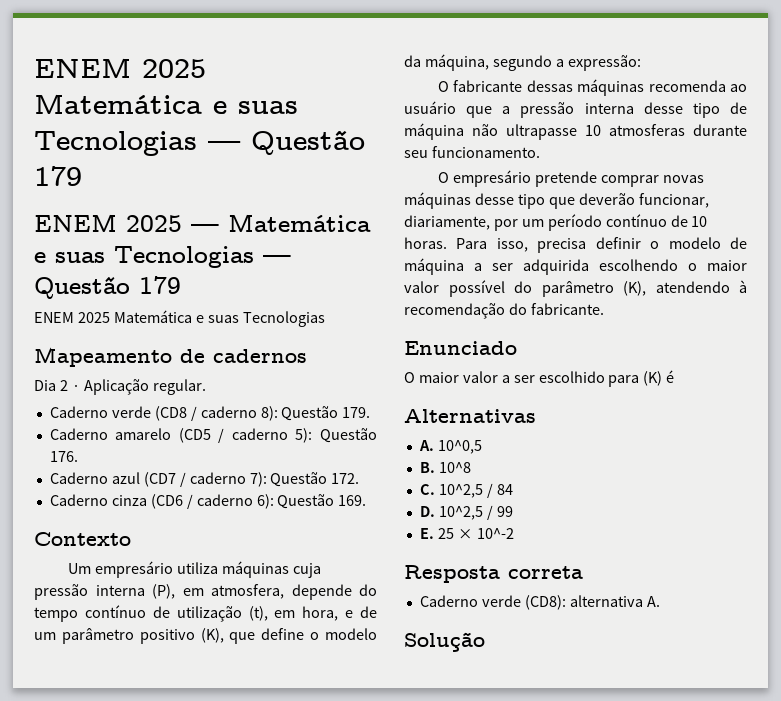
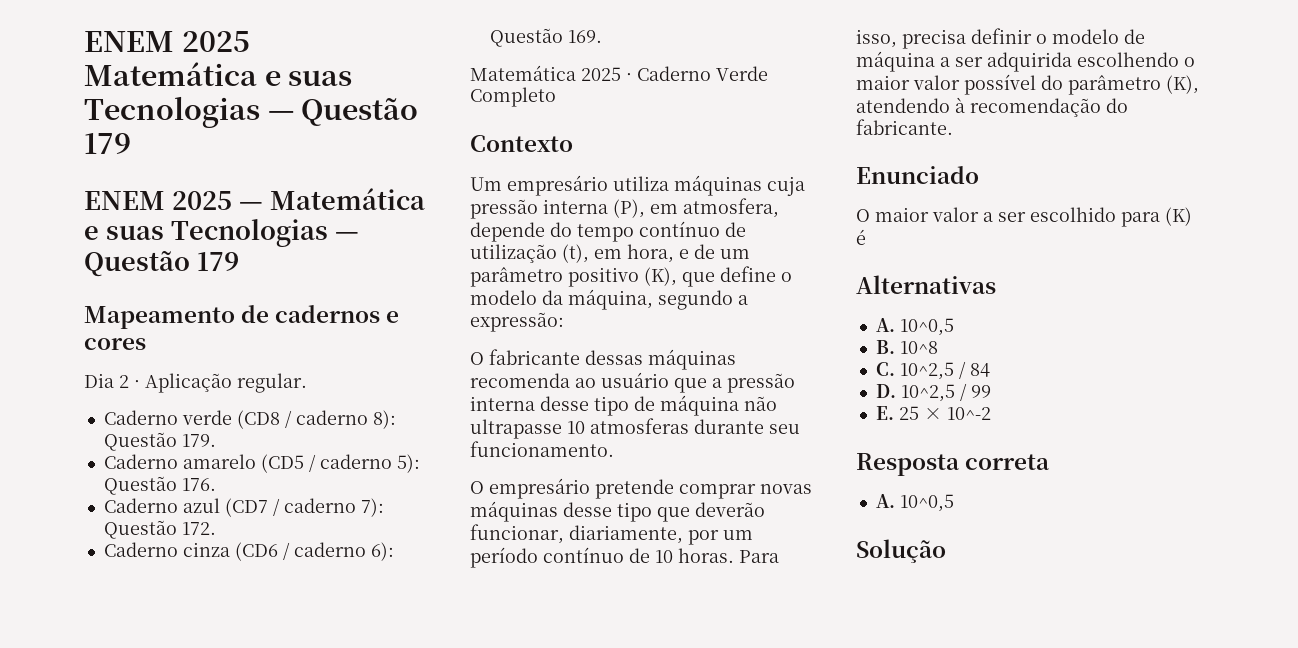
[34,310,325,327] // ENEM 2025 Matemática e suas Tecnologias -> (239, 261) none
(307, 356) none -> [386,311,400,323] [84,338,146,350] e cores
(367, 500) none -> [470,65,768,81] [470,87,556,107] // Matemática 2025 · Caderno Verde Completo
[419,595,660,610] Caderno verde (CD8): alternativa A. -> [875,494,954,512] A. 10^0,5

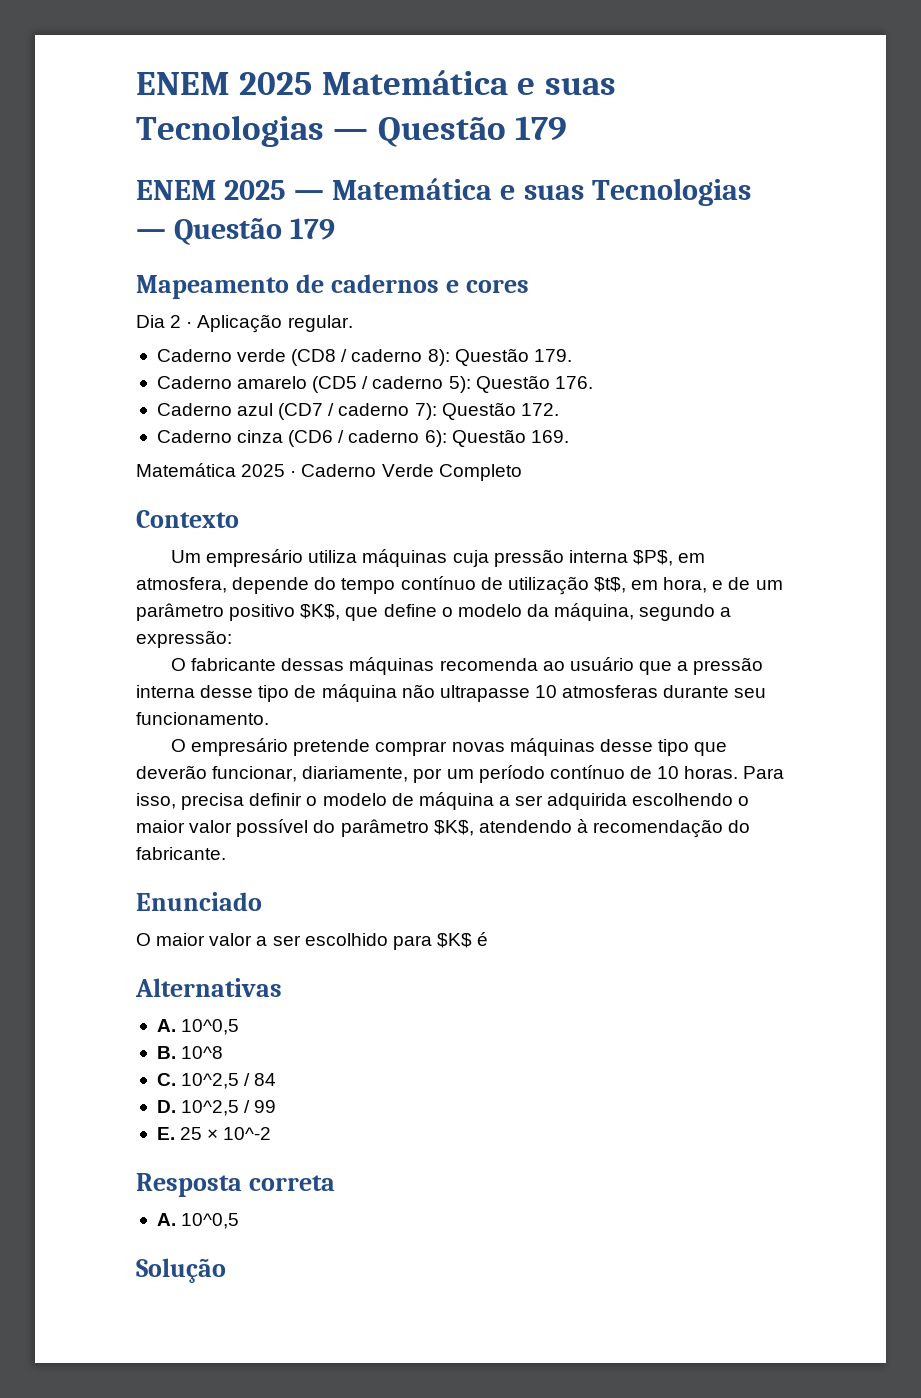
[613,199,645,218] (P), -> [632,550,673,566] $P$,
[562,244,589,263] (t), -> [593,577,626,593] $t$,
[644,267,677,286] (K), -> [300,604,341,620] $K$,
[1166,75,1199,94] (K), -> [433,820,474,836] $K$,
[1165,207,1192,226] (K) -> [436,933,472,948] $K$

